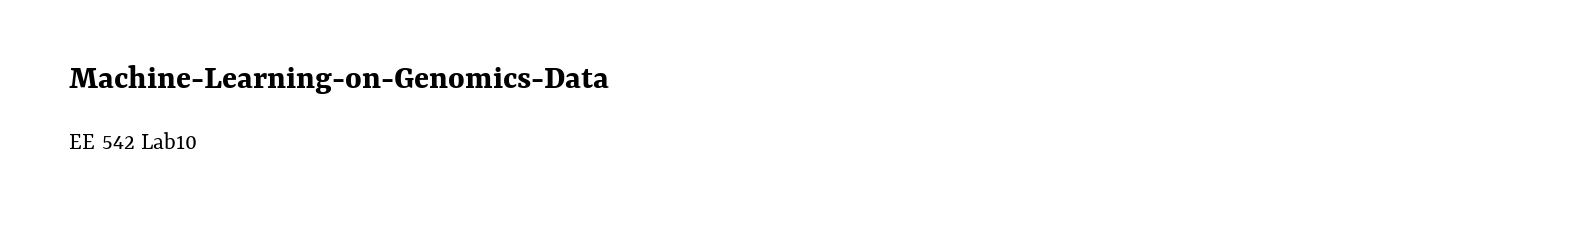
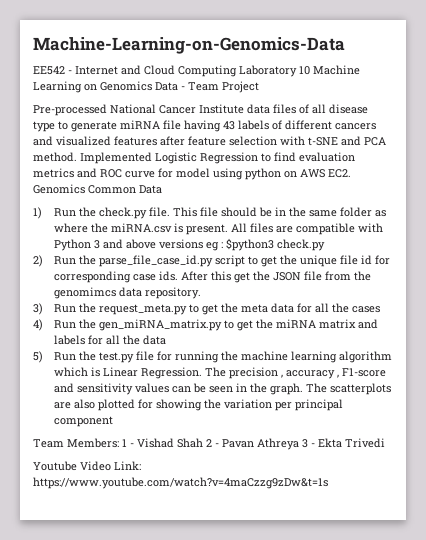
[69,132,198,149] EE 542 Lab10 -> [33,65,360,77] [33,81,259,93] [33,104,368,116] [33,120,376,132] [33,136,386,146] [33,152,355,164] [33,168,351,180] [33,184,162,194] [33,207,386,219] [53,223,383,235] [53,238,325,251] [33,255,390,267] [53,271,371,283] [53,287,201,299] [33,303,380,315] [33,319,378,331] [53,335,166,345] [33,351,392,363] [53,367,386,379] [53,383,391,395] [53,399,343,411] [53,416,113,427] [33,438,385,450] [33,461,141,471] [33,477,328,489] EE542 - Internet and Cloud Computing Laboratory 10 Machine Learning on Genomics Data - Team Project // Pre-processed National Cancer Institute data files of all disease type to generate miRNA file having 43 labels of different cancers and visualized features after feature selection with t-SNE and PCA method. Implemented Logistic Regression to find evaluation metrics and ROC curve for model using python on AWS EC2. Genomics Common Data // 1) Run the check.py file. This file should be in the same folder as where the miRNA.csv is present. All files are compatible with Python 3 and above versions eg : $python3 check.py // 2) Run the parse_file_case_id.py script to get the unique file id for corresponding case ids. After this get the JSON file from the genomimcs data repository. // 3) Run the request_meta.py to get the meta data for all the cases // 4) Run the gen_miRNA_matrix.py to get the miRNA matrix and labels for all the data // 5) Run the test.py file for running the machine learning algorithm which is Linear Regression. The precision , accuracy , F1-score and sensitivity values can be seen in the graph. The scatterplots are also plotted for showing the variation per principal component // Team Members: 1 - Vishad Shah 2 - Pavan Athreya 3 - Ekta Trivedi // Youtube Video Link: https://www.youtube.com/watch?v=4maCzzg9zDw&t=1s

